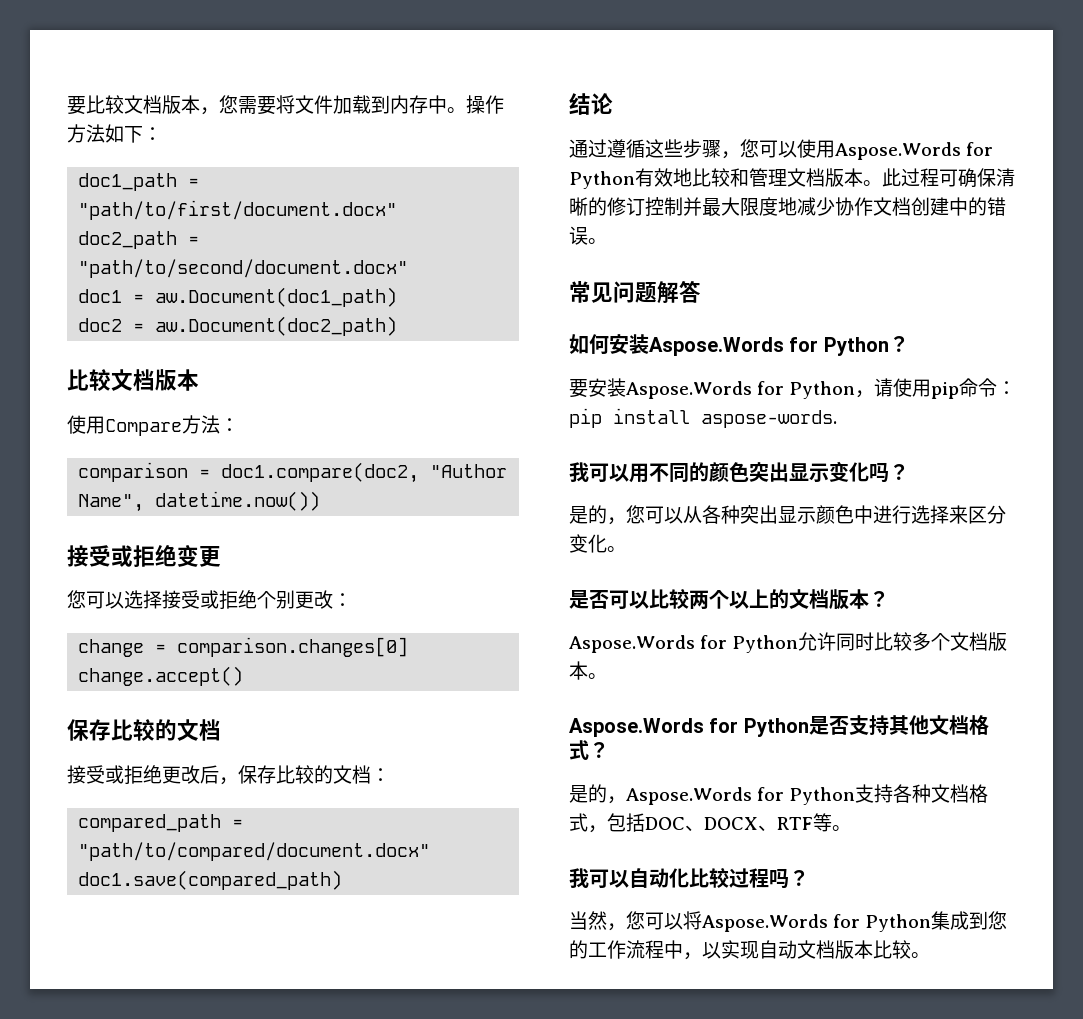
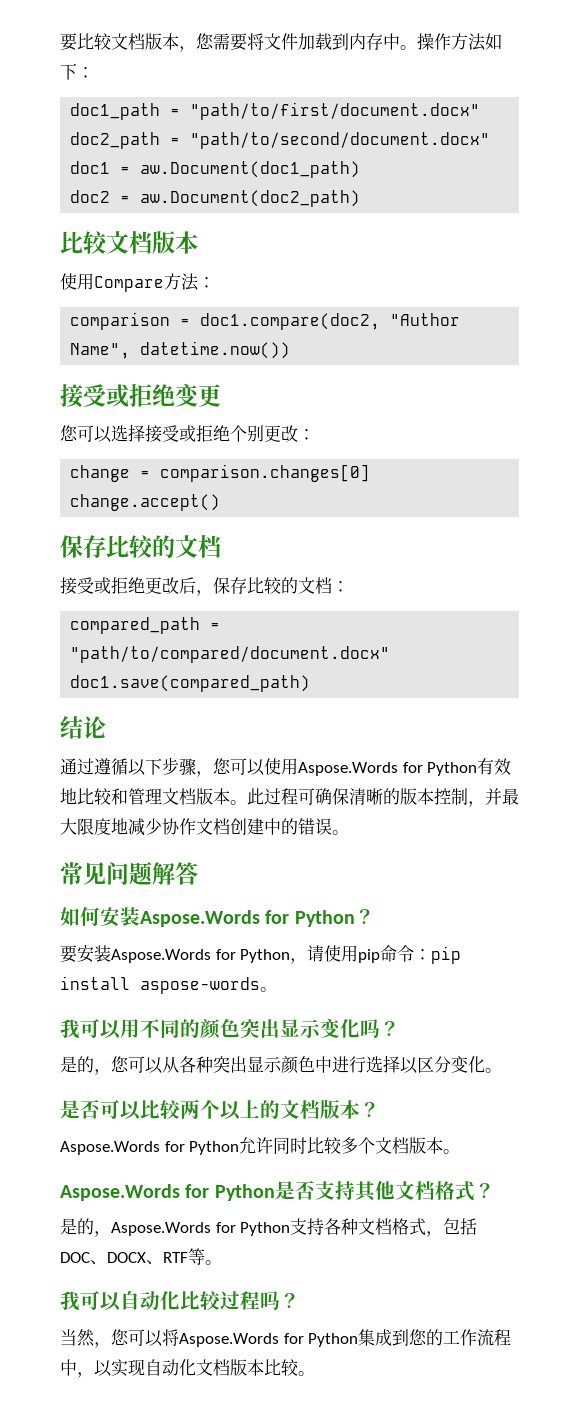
[645,139,683,158] 这些 -> [128,758,162,776] 以下
[607,197,683,217] 修订控制 -> [400,788,485,807] 版本控制，
[701,410,837,428] aspose-words. -> [140,977,277,994] aspose-words。
[949,505,968,524] 来 -> [400,1057,418,1074] 以
(797, 949) none -> [179,1359,196,1376] 化

